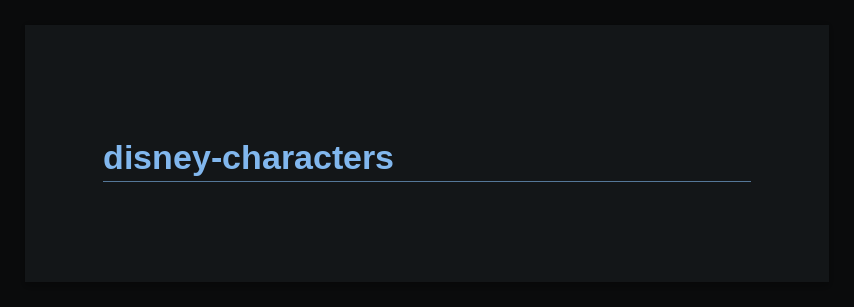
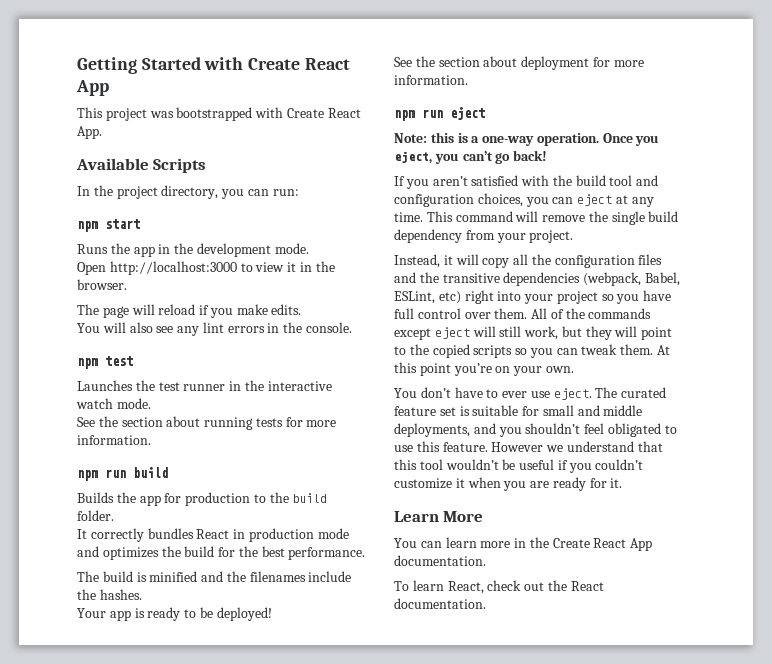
[103,145,394,176] disney-characters -> [77,57,350,74] [76,80,109,96] [77,107,361,121] [77,126,102,139] [76,158,207,173] [77,185,299,199] [77,219,140,232] [77,243,309,257] [77,261,335,275] [77,279,127,290] [77,304,302,318] [77,322,353,336] [77,356,133,369] [77,380,332,391] [76,398,151,409] [77,416,337,430] [77,435,151,445] [77,467,168,481] [77,492,328,506] [77,510,114,521] [77,528,349,542] [77,546,366,560] [77,571,352,582] [77,589,142,600] [77,607,272,621] [394,56,644,70] [394,75,468,85] [394,107,485,121] [394,132,660,146] [394,150,548,164] [394,175,659,189] [394,193,654,207] [394,211,679,225] [394,229,574,243] [394,254,663,268] [394,272,680,286] [394,290,672,304] [394,308,652,319] [394,326,673,340] [394,344,671,358] [394,362,574,376] [394,387,667,400] [394,405,643,416] [394,423,677,437] [394,441,663,452] [394,459,644,473] [394,477,623,491] [394,511,484,522] [394,537,653,551] [394,555,486,566] [394,580,604,594] [394,598,486,609] Getting Started with Create React App // This project was bootstrapped with Create React App. // Available Scripts // In the project directory, you can run: // npm start // Runs the app in the development mode. // Open http://localhost:3000 to view it in the browser. // The page will reload if you make edits. // You will also see any lint errors in the console. // npm test // Launches the test runner in the interactive watch mode. // See the section about running tests for more information. // npm run build // Builds the app for production to the build folder. // It correctly bundles React in production mode and optimizes the build for the best performance. // The build is minified and the filenames include the hashes. // Your app is ready to be deployed! // See the section about deployment for more information. // npm run eject // Note: this is a one-way operation. Once you eject, you can’t go back! // If you aren’t satisfied with the build tool and configuration choices, you can eject at any time. This command will remove the single build dependency from your project. // Instead, it will copy all the configuration files and the transitive dependencies (webpack, Babel, ESLint, etc) right into your project so you have full control over them. All of the commands except eject will still work, but they will point to the copied scripts so you can tweak them. At this point you’re on your own. // You don’t have to ever use eject. The curated feature set is suitable for small and middle deployments, and you shouldn’t feel obligated to use this feature. However we understand that this tool wouldn’t be useful if you couldn’t customize it when you are ready for it. // Learn More // You can learn more in the Create React App documentation. // To learn React, check out the React documentation.

